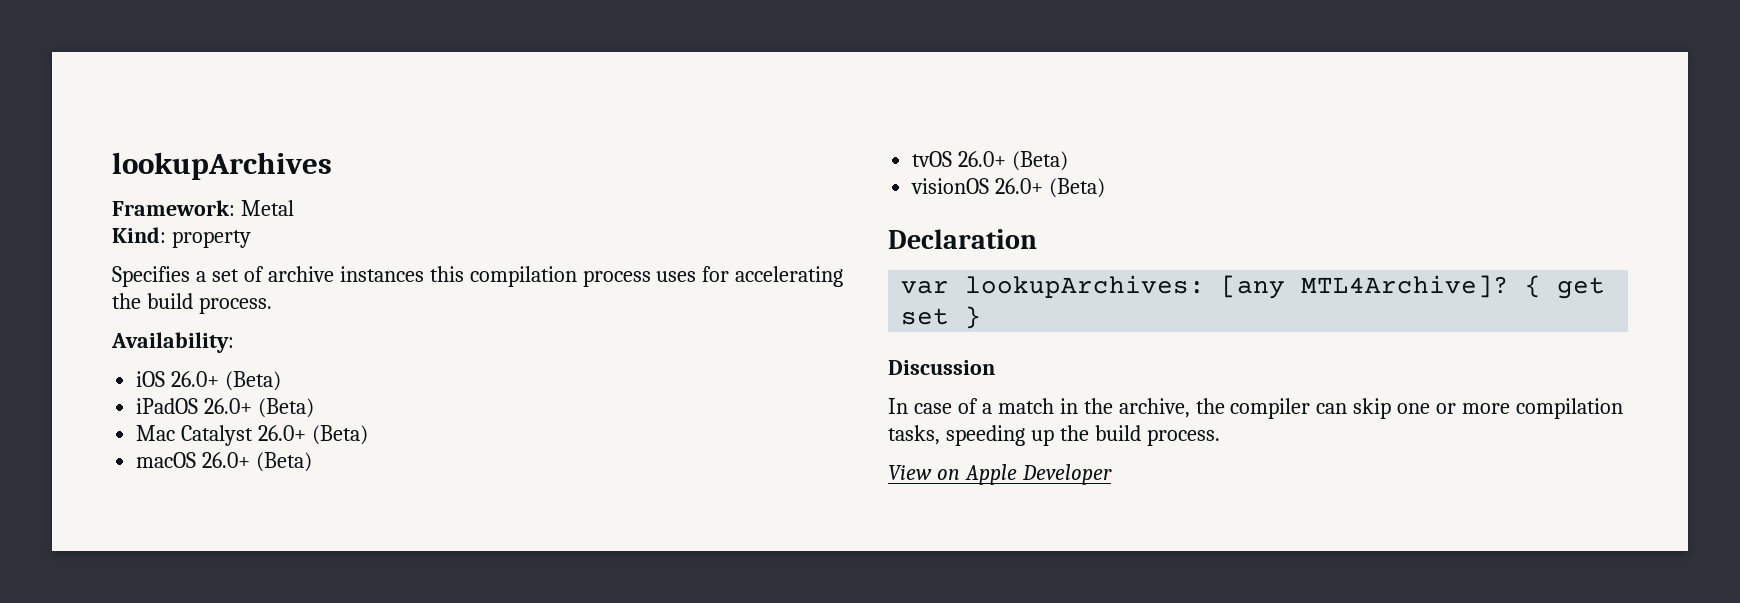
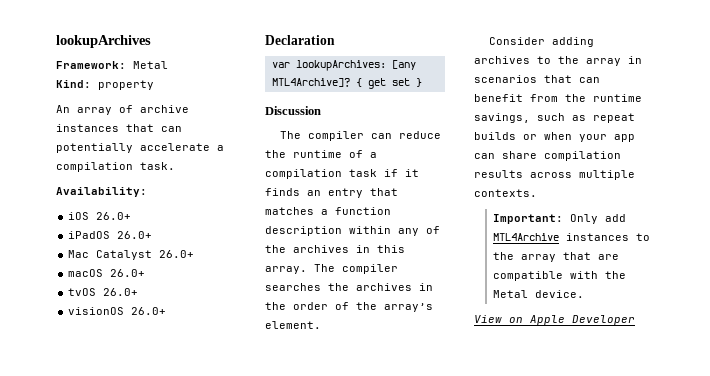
[112,266,844,287] [112,293,272,314] Specifies a set of archive instances this compilation process uses for accelerating the build process. -> [56,105,189,115] [56,124,182,132] [56,143,224,153] [56,162,175,172] An array of archive instances that can potentially accelerate a compilation task.
[225,371,282,391] (Beta) -> (132, 216) none
[258,398,315,418] (Beta) -> (153, 235) none
[312,425,369,445] (Beta) -> (195, 254) none
[256,452,313,472] (Beta) -> (146, 273) none
[1012,151,1069,171] (Beta) -> (139, 292) none
[1049,178,1106,198] (Beta) -> (167, 311) none
[888,398,1624,419] [888,425,1220,446] In case of a match in the archive, the compiler can skip one or more compilation tasks, speeding up the build process. -> [280,131,442,141] [265,150,377,158] [265,169,419,179] [265,188,398,198] [265,207,391,215] [265,226,440,236] [265,245,405,253] [265,264,398,274] [265,283,433,291] [265,302,433,312] [265,321,321,329] [489,37,595,47] [474,56,642,66] [474,75,600,83] [474,94,642,102] [474,113,635,123] [474,132,635,142] [474,151,621,161] [474,170,635,180] [474,189,537,197] [492,214,626,224] [492,233,650,241] [492,252,619,262] [492,271,626,281] [492,290,584,298] The compiler can reduce the runtime of a compilation task if it finds an entry that matches a function description within any of the archives in this array. The compiler searches the archives in the order of the array’s element. // Consider adding archives to the array in scenarios that can benefit from the runtime savings, such as repeat builds or when your app can share compilation results across multiple contexts. // Important: Only add MTL4Archive instances to the array that are compatible with the Metal device.

